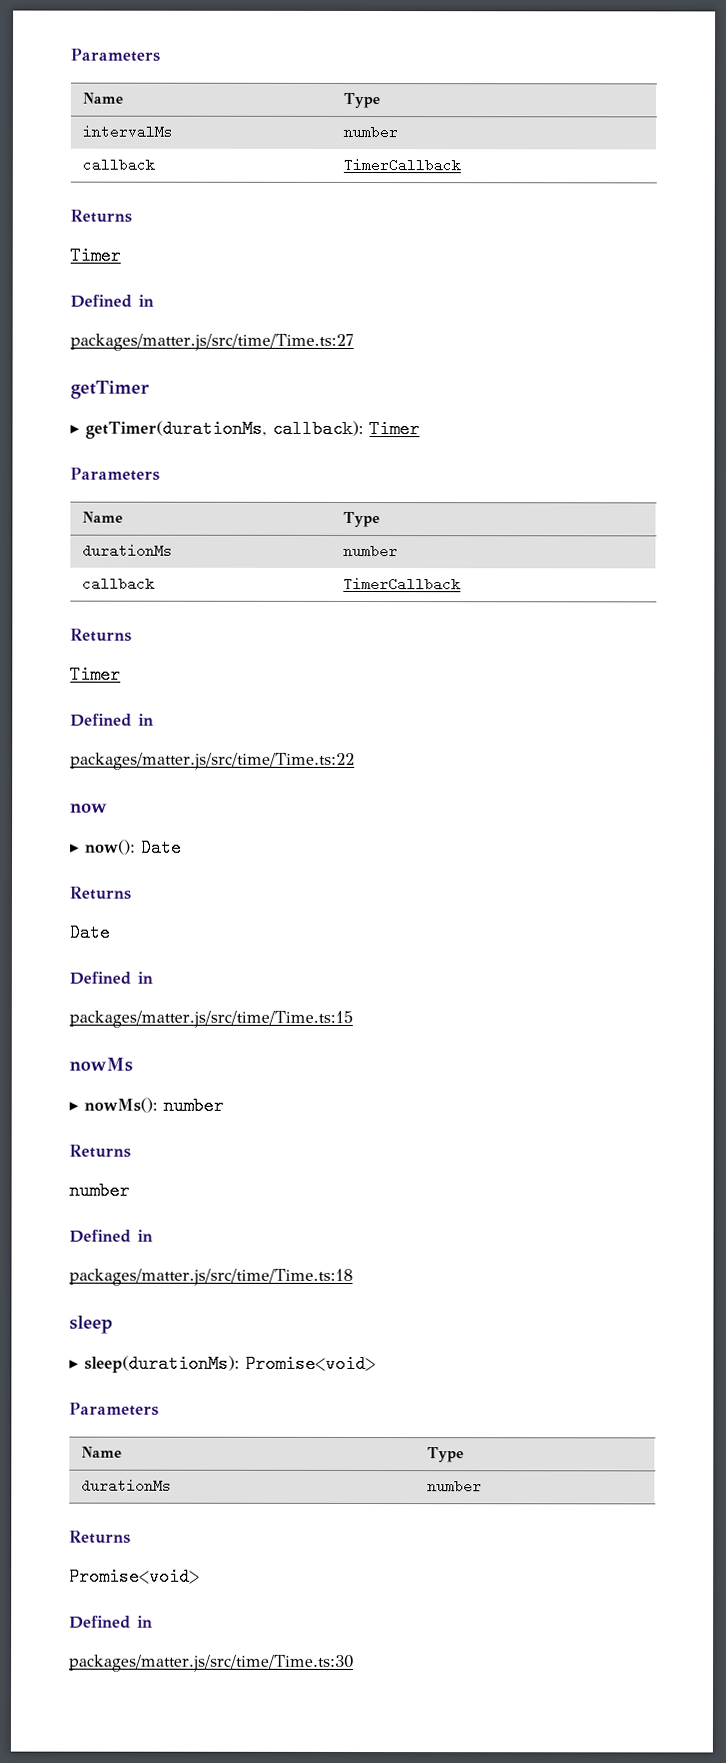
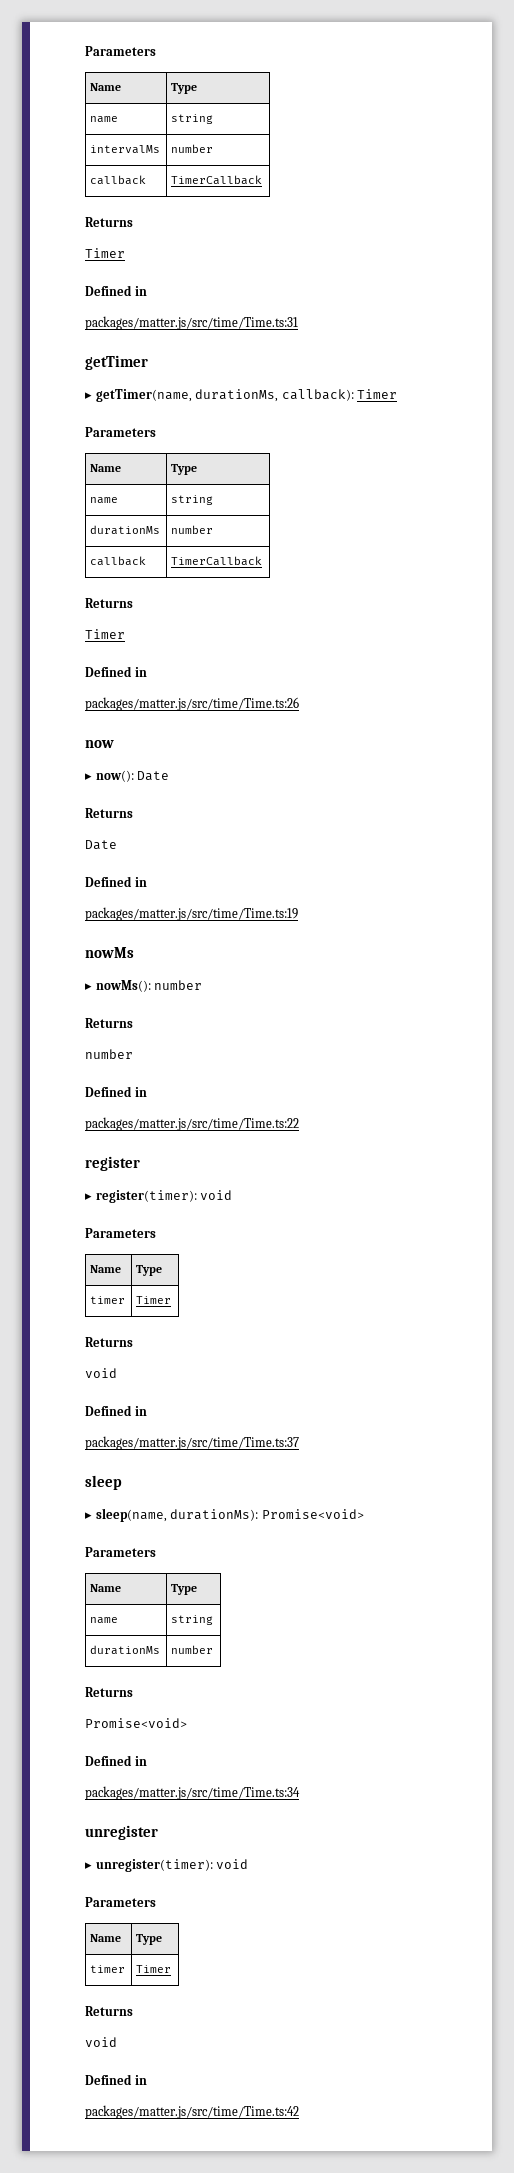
[71,48,161,62] [82,92,124,104] [343,92,381,109] Parameters // Name | Type -> [85,46,156,56] [90,83,122,91] [171,83,198,94] [90,116,119,123] [171,114,214,124] Parameters // Name | Type // name | string
[70,333,354,351] packages/matter.js/src/time/Time.ts:27 -> [85,316,298,330] packages/matter.js/src/time/Time.ts:31
[85,419,267,439] getTimer(durationMs, -> [95,389,279,402] getTimer(name, durationMs,
(381, 519) none -> [90,497,119,504] [171,495,214,505] // name | string
[70,752,355,770] packages/matter.js/src/time/Time.ts:22 -> [85,697,299,711] packages/matter.js/src/time/Time.ts:26
[69,1010,353,1028] packages/matter.js/src/time/Time.ts:15 -> [85,907,298,921] packages/matter.js/src/time/Time.ts:19
[69,1268,353,1286] packages/matter.js/src/time/Time.ts:18 -> [85,1117,299,1131] [85,1156,140,1171] [85,1190,233,1203] [85,1228,156,1238] [90,1265,122,1273] [136,1265,163,1276] [90,1296,126,1304] [136,1296,172,1304] [85,1337,133,1347] [85,1368,117,1378] [85,1405,147,1416] [85,1436,299,1450] packages/matter.js/src/time/Time.ts:22 // register // ▸ register(timer): void // Parameters // Name | Type // timer | Timer // Returns // void // Defined in // packages/matter.js/src/time/Time.ts:37
[84,1354,240,1373] sleep(durationMs): -> [95,1508,259,1522] sleep(name, durationMs):
(465, 1455) none -> [90,1617,119,1624] [171,1615,214,1625] // name | string
[69,1654,354,1672] packages/matter.js/src/time/Time.ts:30 -> [85,1786,300,1800] [85,1825,158,1840] [85,1859,249,1872] [85,1897,156,1907] [90,1934,122,1942] [136,1934,163,1945] [90,1965,126,1973] [136,1965,172,1973] [85,2006,133,2016] [85,2037,117,2047] [85,2074,147,2085] [85,2105,299,2119] packages/matter.js/src/time/Time.ts:34 // unregister // ▸ unregister(timer): void // Parameters // Name | Type // timer | Timer // Returns // void // Defined in // packages/matter.js/src/time/Time.ts:42

